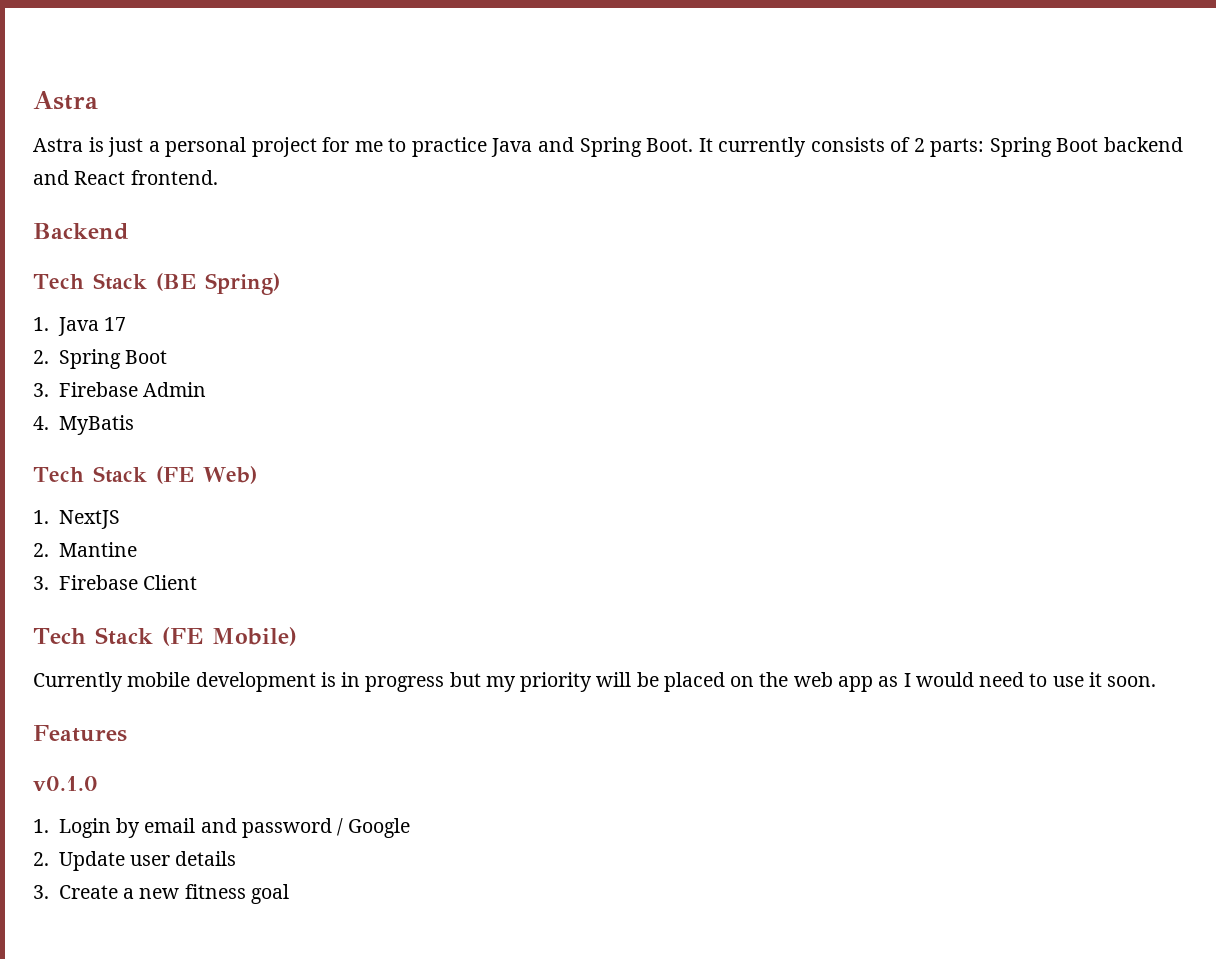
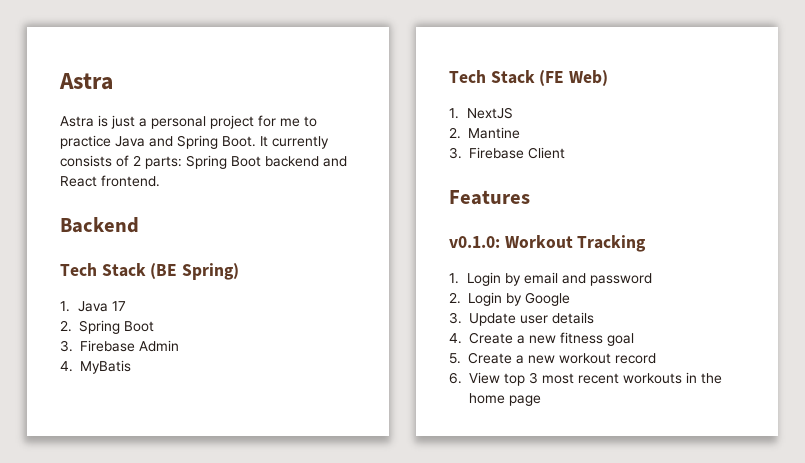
[33,627,297,646] [33,672,1157,692] [33,725,127,742] [33,776,98,791] Tech Stack (FE Mobile) // Currently mobile development is in progress but my priority will be placed on the web app as I would need to use it soon. // Features // v0.1.0 -> [449,190,530,205] [449,235,647,252] Features // v0.1.0: Workout Tracking
[337,818,344,836] / -> [449,292,522,306] // 2. Login by
[33,852,49,866] 2. -> [449,312,462,324] 3.
[33,885,49,899] 3. -> [449,333,462,344] 4.
(289, 894) none -> [449,352,656,364] [449,372,722,386] [469,393,541,406] // 5. Create a new workout record // 6. View top 3 most recent workouts in the home page

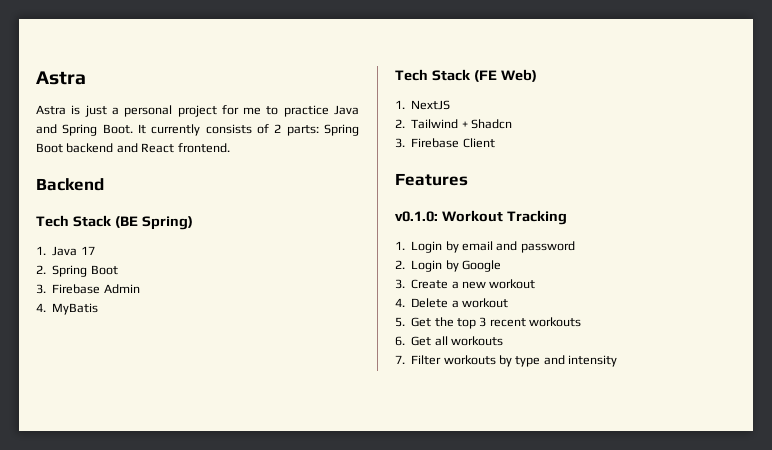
[468,127,520,139] Mantine -> [411,119,512,129] Tailwind + Shadcn
[469,312,594,326] [449,332,634,346] [449,352,656,364] [449,372,500,384] Update user details // 4. Create a new fitness goal // 5. Create a new workout record // 6. View -> [411,279,536,289] [395,298,508,308] [395,317,454,327] Create a new workout // 4. Delete a workout // 5. Get the
[542,373,574,384] most -> (487, 322) none
[686,372,722,384] [469,393,541,406] in the home page -> [395,336,503,346] [395,355,618,367] // 6. Get all workouts // 7. Filter workouts by type and intensity

